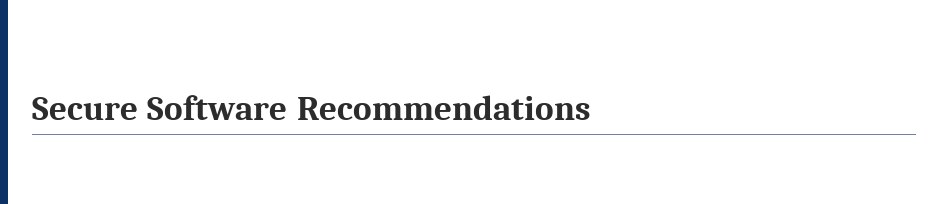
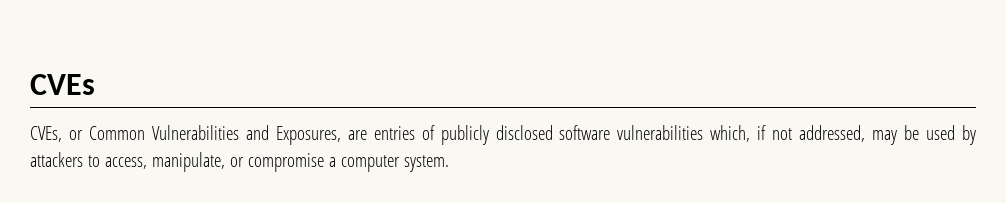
[32,95,591,120] Secure Software Recommendations -> [30,74,95,95] [30,125,977,145] [30,152,449,172] CVEs // CVEs, or Common Vulnerabilities and Exposures, are entries of publicly disclosed software vulnerabilities which, if not addressed, may be used by attackers to access, manipulate, or compromise a computer system.

